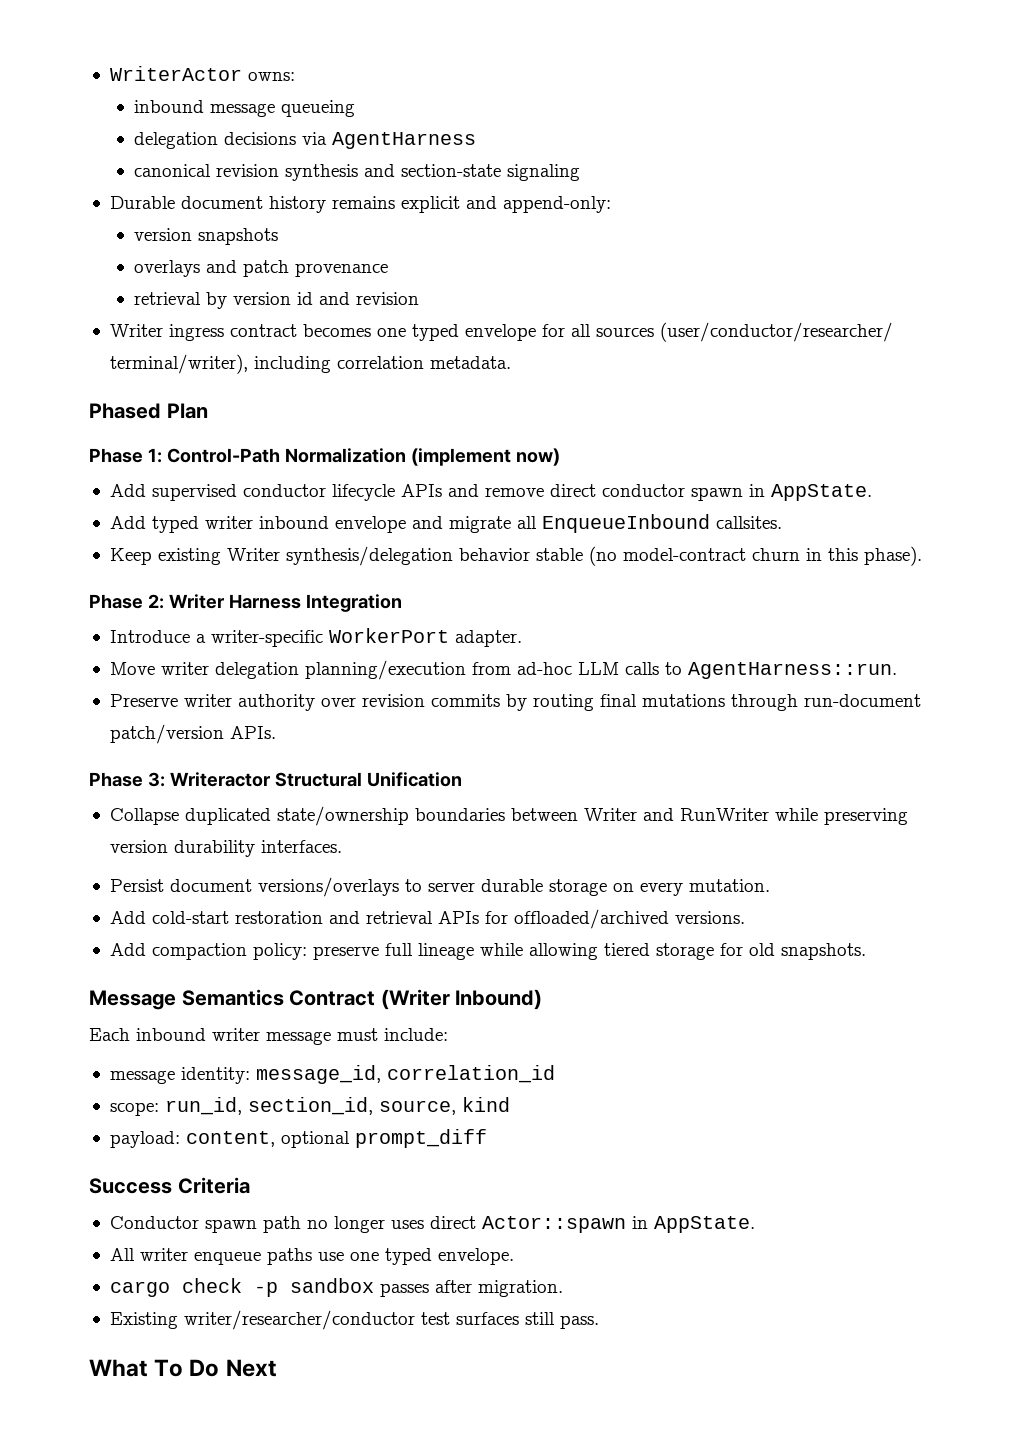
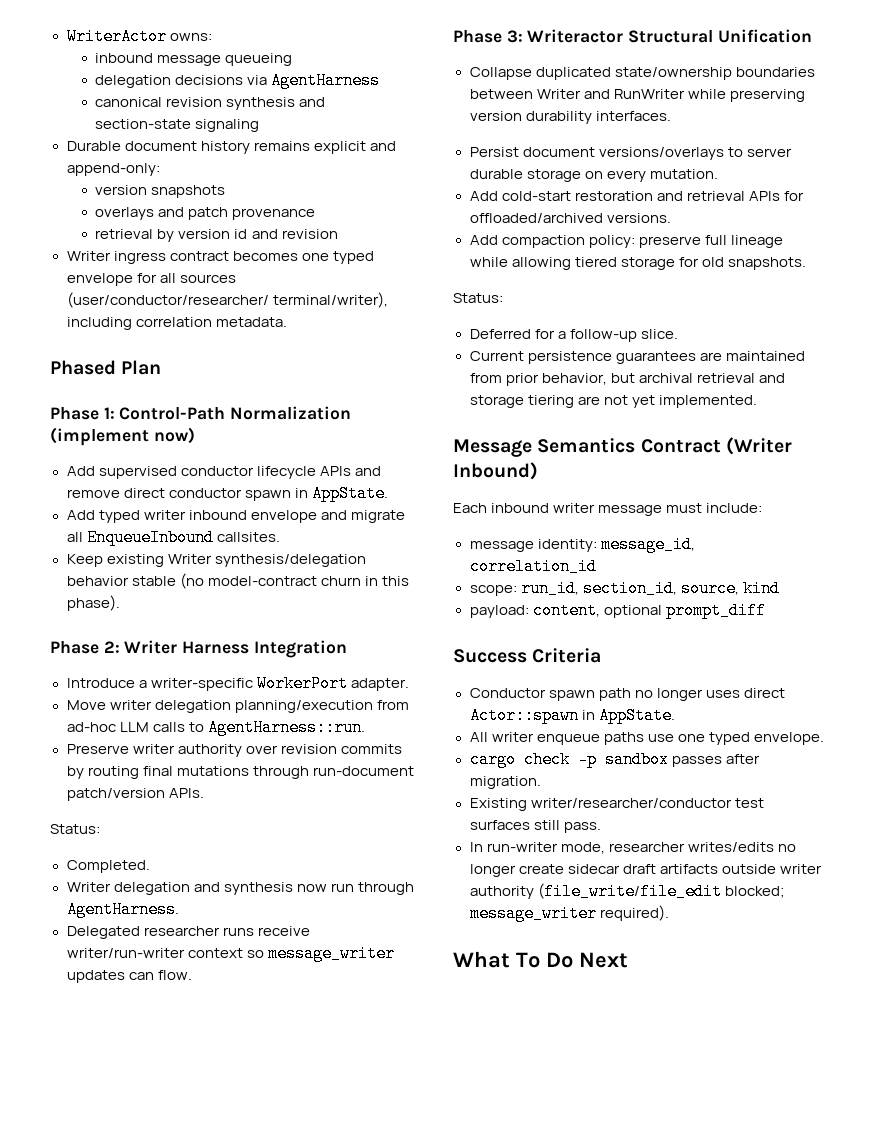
(276, 732) none -> [50,824,100,834] [66,860,150,873] [66,882,414,895] [66,901,179,918] [66,926,310,939] [66,945,395,962] [66,970,192,983] // Status: // Completed. // Writer delegation and synthesis now run through AgentHarness. // Delegated researcher runs receive writer/run-writer context so message_writer updates can flow.
(866, 951) none -> [453,293,503,303] [469,329,678,342] [469,351,805,364] [469,373,785,386] [469,395,757,408] // Status: // Deferred for a follow-up slice. // Current persistence guarantees are maintained from prior behavior, but archival retrieval and storage tiering are not yet implemented.
(599, 1322) none -> [469,842,796,854] [469,864,822,877] [469,883,785,900] [469,905,669,922] // In run-writer mode, researcher writes/edits no longer create sidecar draft artifacts outside writer authority (file_write/file_edit blocked; message_writer required).

